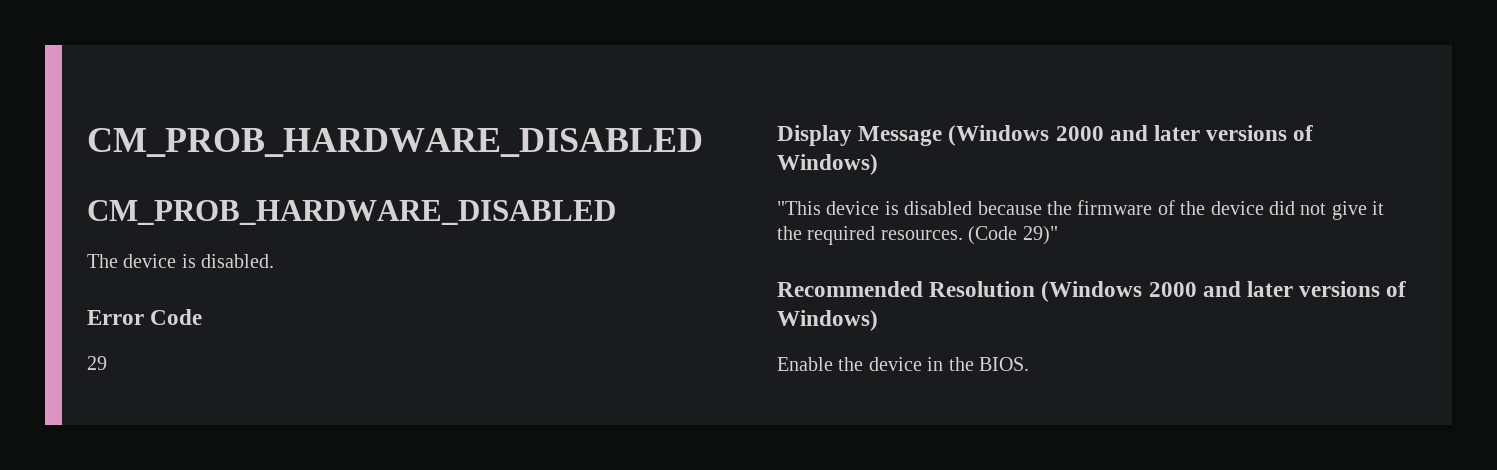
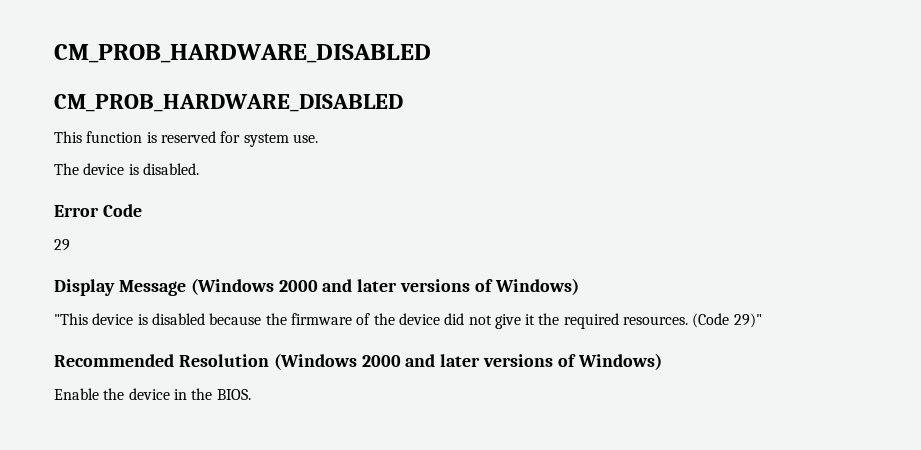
(616, 212) none -> [54,131,318,147] // This function is reserved for system use.

